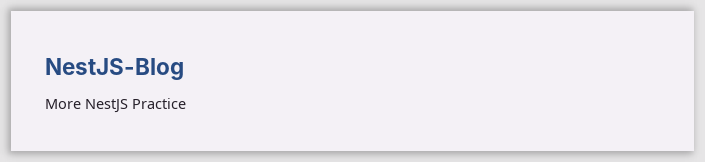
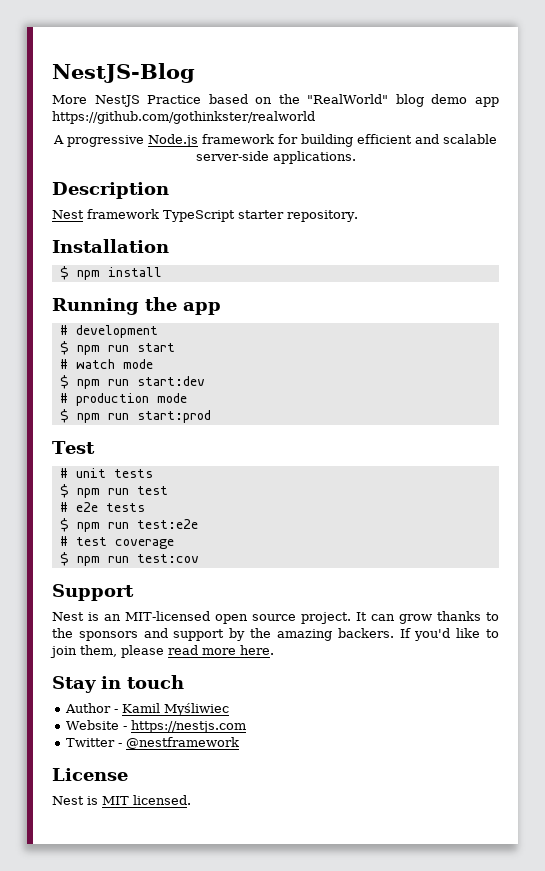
(186, 103) none -> [208,94,499,107] [52,111,315,124] [53,134,497,147] [195,151,356,164] [52,182,169,199] [52,209,358,222] [52,239,169,253] [59,266,162,280] [52,297,221,315] [59,325,158,338] [59,341,175,355] [59,359,153,369] [59,375,205,389] [59,393,187,406] [59,409,211,423] [52,441,95,454] [59,468,153,478] [59,484,168,498] [59,502,145,512] [59,518,198,532] [59,536,174,549] [59,552,199,566] [52,584,134,601] [52,611,499,624] [52,628,499,641] [50,645,274,658] [52,675,184,693] [65,703,230,716] [66,720,247,733] [66,737,240,749] [52,768,128,781] [52,795,191,805] based on the "RealWorld" blog demo app https://github.com/gothinkster/realworld // A progressive Node.js framework for building efficient and scalable server-side applications. // Description // Nest framework TypeScript starter repository. // Installation // $ npm install // Running the app // # development // $ npm run start // # watch mode // $ npm run start:dev // # production mode // $ npm run start:prod // Test // # unit tests // $ npm run test // # e2e tests // $ npm run test:e2e // # test coverage // $ npm run test:cov // Support // Nest is an MIT-licensed open source project. It can grow thanks to the sponsors and support by the amazing backers. If you'd like to join them, please read more here. // Stay in touch // Author - Kamil Myśliwiec // Website - https://nestjs.com // Twitter - @nestframework // License // Nest is MIT licensed.

